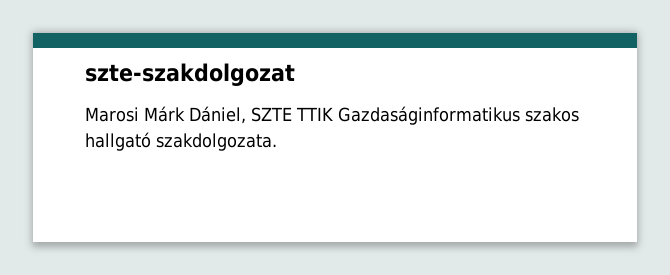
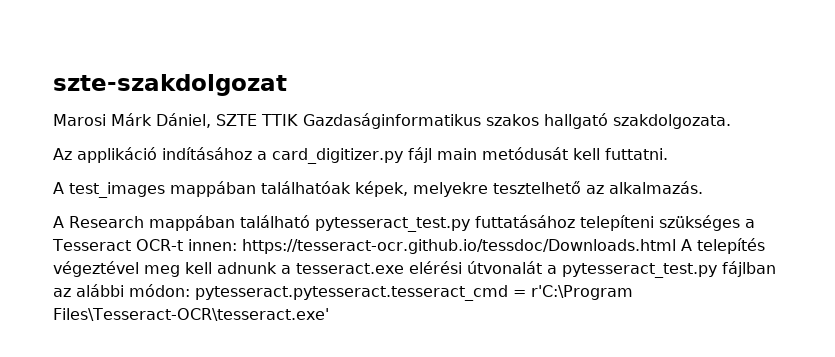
(277, 142) none -> [53,147,668,164] [53,181,703,198] [53,215,755,232] [52,238,765,254] [53,261,776,278] [53,284,633,301] [53,308,329,321] // Az applikáció indításához a card_digitizer.py fájl main metódusát kell futtatni. // A test_images mappában találhatóak képek, melyekre tesztelhető az alkalmazás. // A Research mappában található pytesseract_test.py futtatásához telepíteni szükséges a Tesseract OCR-t innen: https://tesseract-ocr.github.io/tessdoc/Downloads.html A telepítés végeztével meg kell adnunk a tesseract.exe elérési útvonalát a pytesseract_test.py fájlban az alábbi módon: pytesseract.pytesseract.tesseract_cmd = r'C:\Program Files\Tesseract-OCR\tesseract.exe'

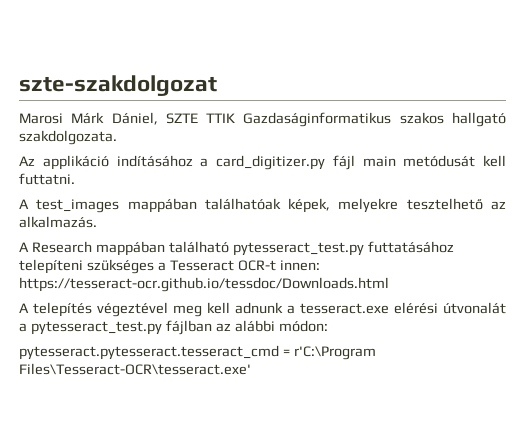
(676, 246) none -> (389, 284) //
(190, 290) none -> (328, 326) //

